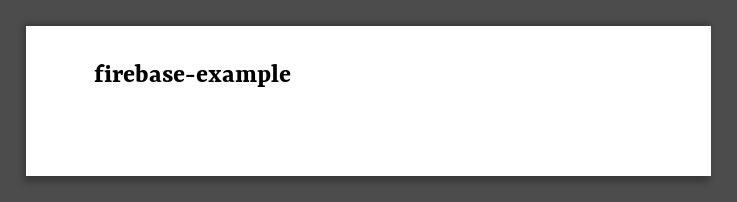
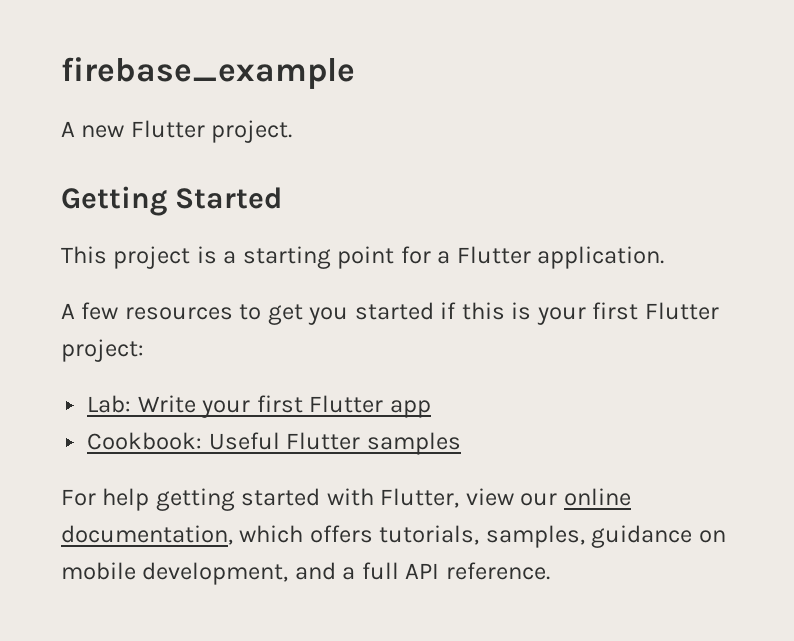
[94,64,291,87] firebase-example -> [61,57,355,89] [61,120,293,143] [61,186,283,216] [61,246,665,269] [61,302,719,325] [61,339,144,362] [87,395,431,418] [87,432,461,455] [61,488,631,511] [61,525,726,548] [61,562,550,585] firebase_example // A new Flutter project. // Getting Started // This project is a starting point for a Flutter application. // A few resources to get you started if this is your first Flutter project: // Lab: Write your first Flutter app // Cookbook: Useful Flutter samples // For help getting started with Flutter, view our online documentation, which offers tutorials, samples, guidance on mobile development, and a full API reference.

